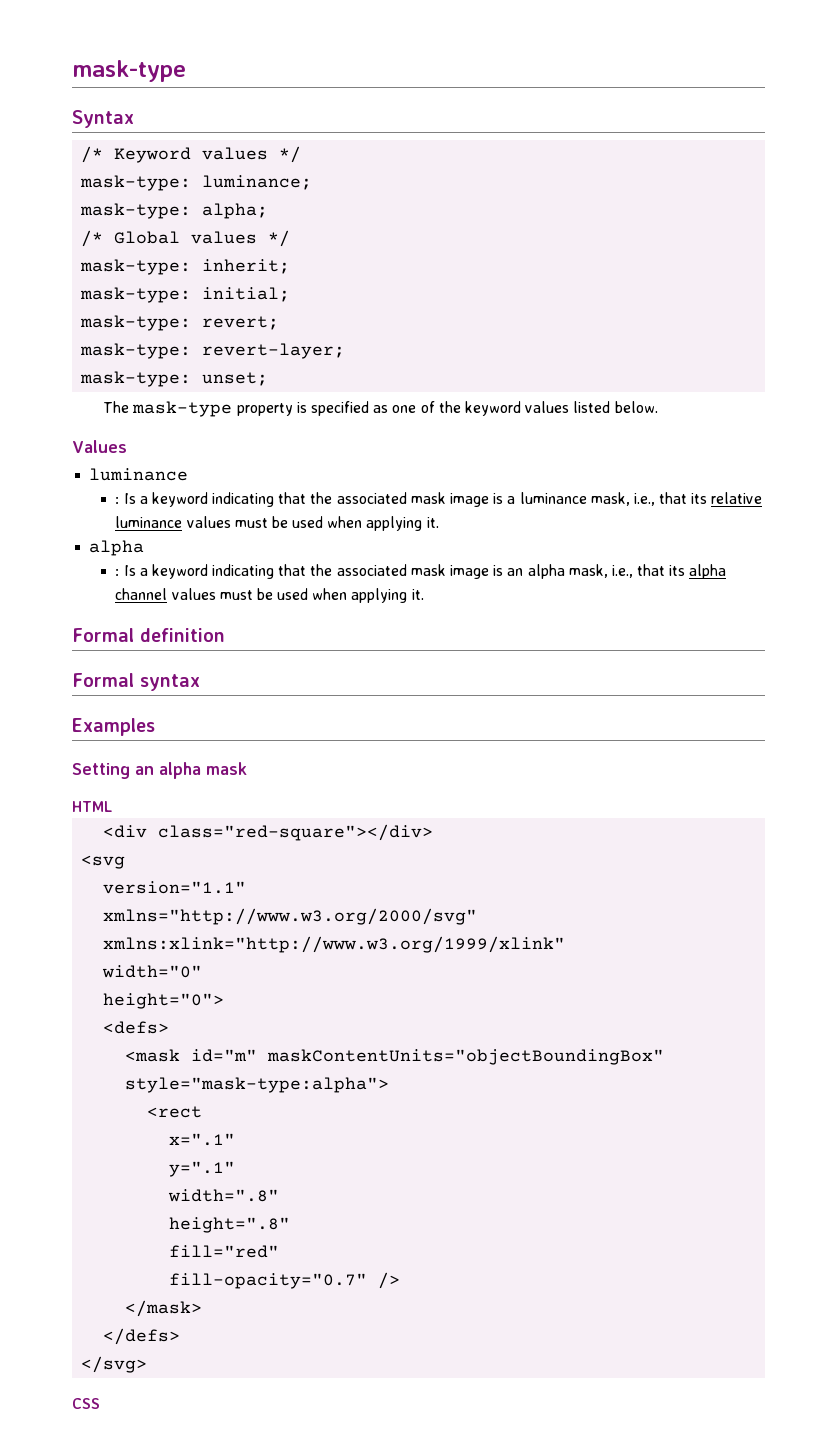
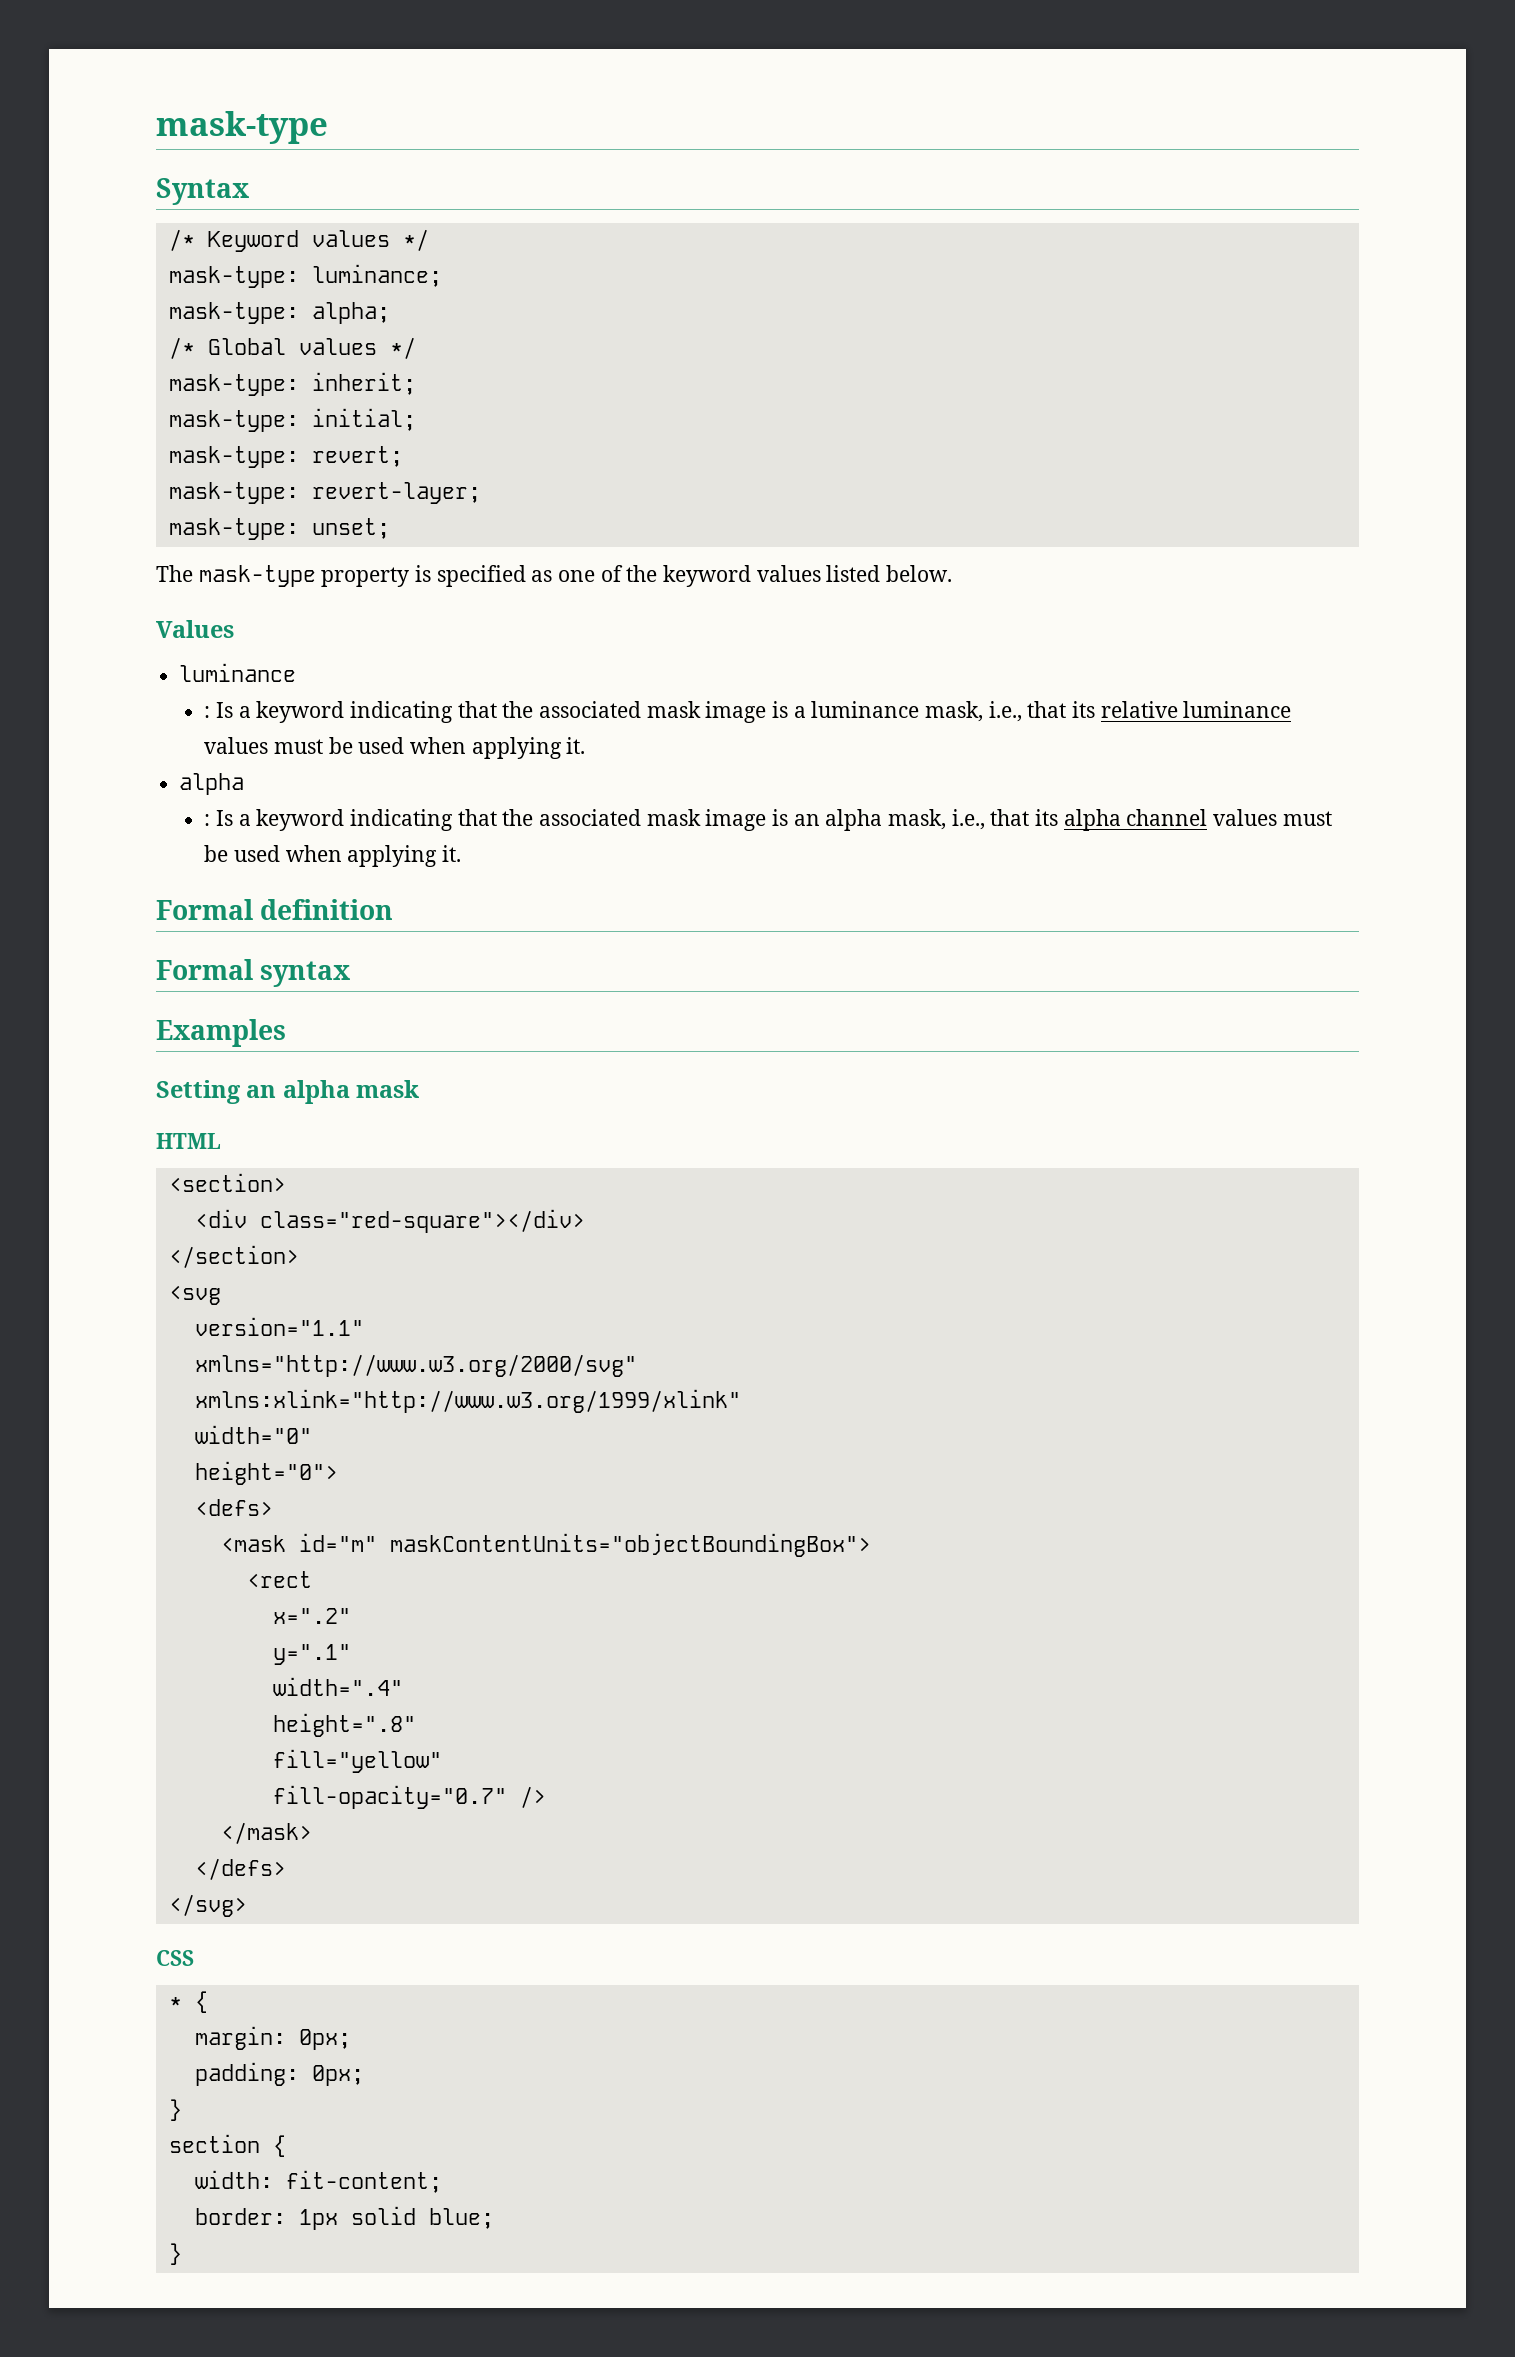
(112, 806) none -> [168,1173,286,1192] // <section>
(434, 832) none -> [168,1245,299,1268] // </section>
[267,1049,665,1065] [125,1077,390,1093] maskContentUnits="objectBoundingBox" style="mask-type:alpha"> -> [389,1533,871,1557] maskContentUnits="objectBoundingBox">
[169,1133,236,1146] x=".1" -> [272,1608,351,1624] x=".2"
[168,1189,280,1202] width=".8" -> [272,1677,403,1696] width=".4"
[169,1245,280,1258] fill="red" -> [272,1749,442,1773] fill="yellow"
(100, 1403) none -> [168,1991,208,2013] [194,2026,351,2050] [194,2062,364,2086] [168,2099,182,2121] [168,2134,286,2157] [194,2170,442,2193] [194,2206,494,2230] [168,2243,182,2265] // * { // margin: 0px; // padding: 0px; // } // section { // width: fit-content; // border: 1px solid blue; // }

